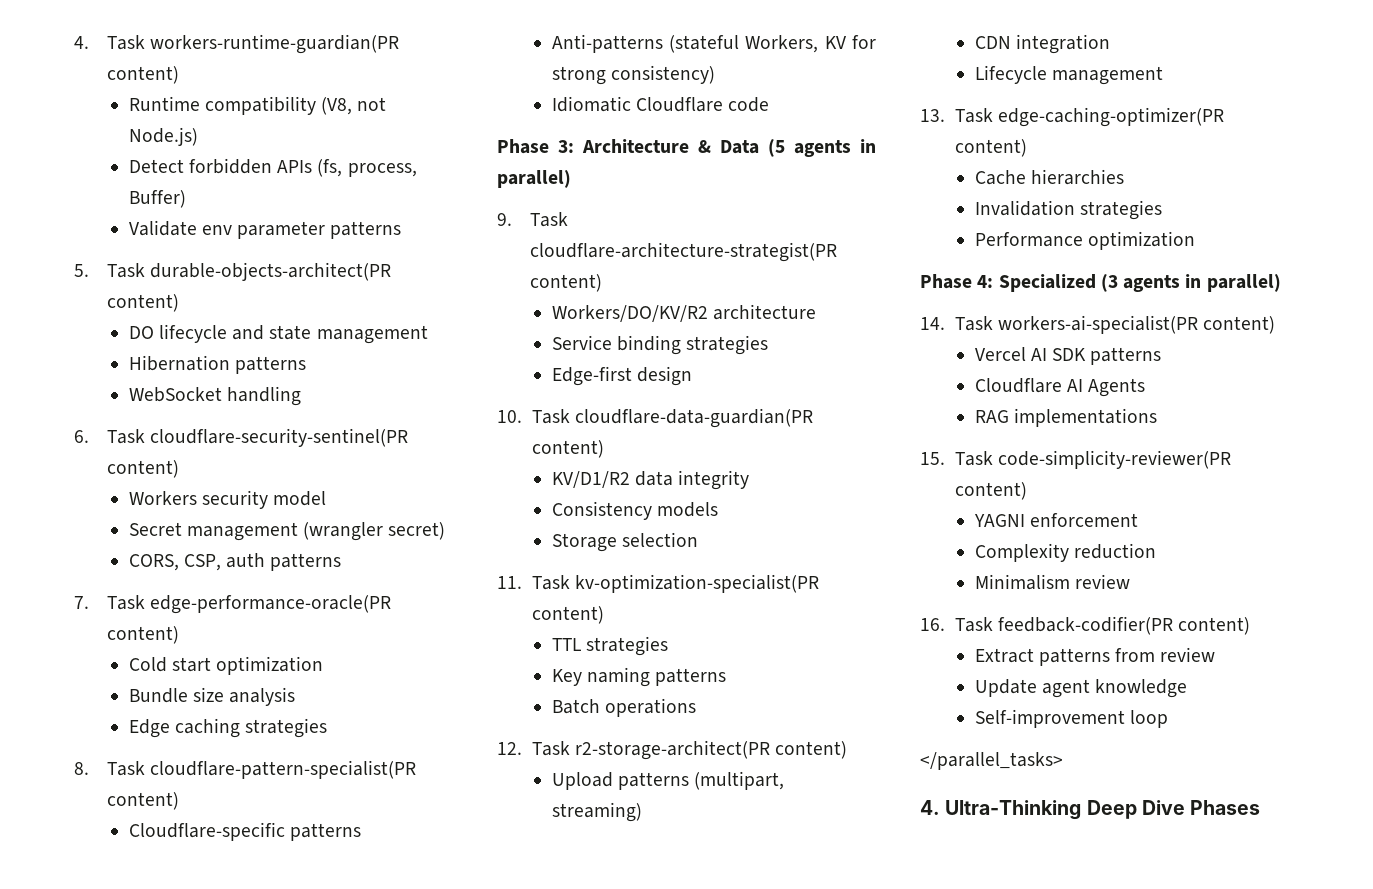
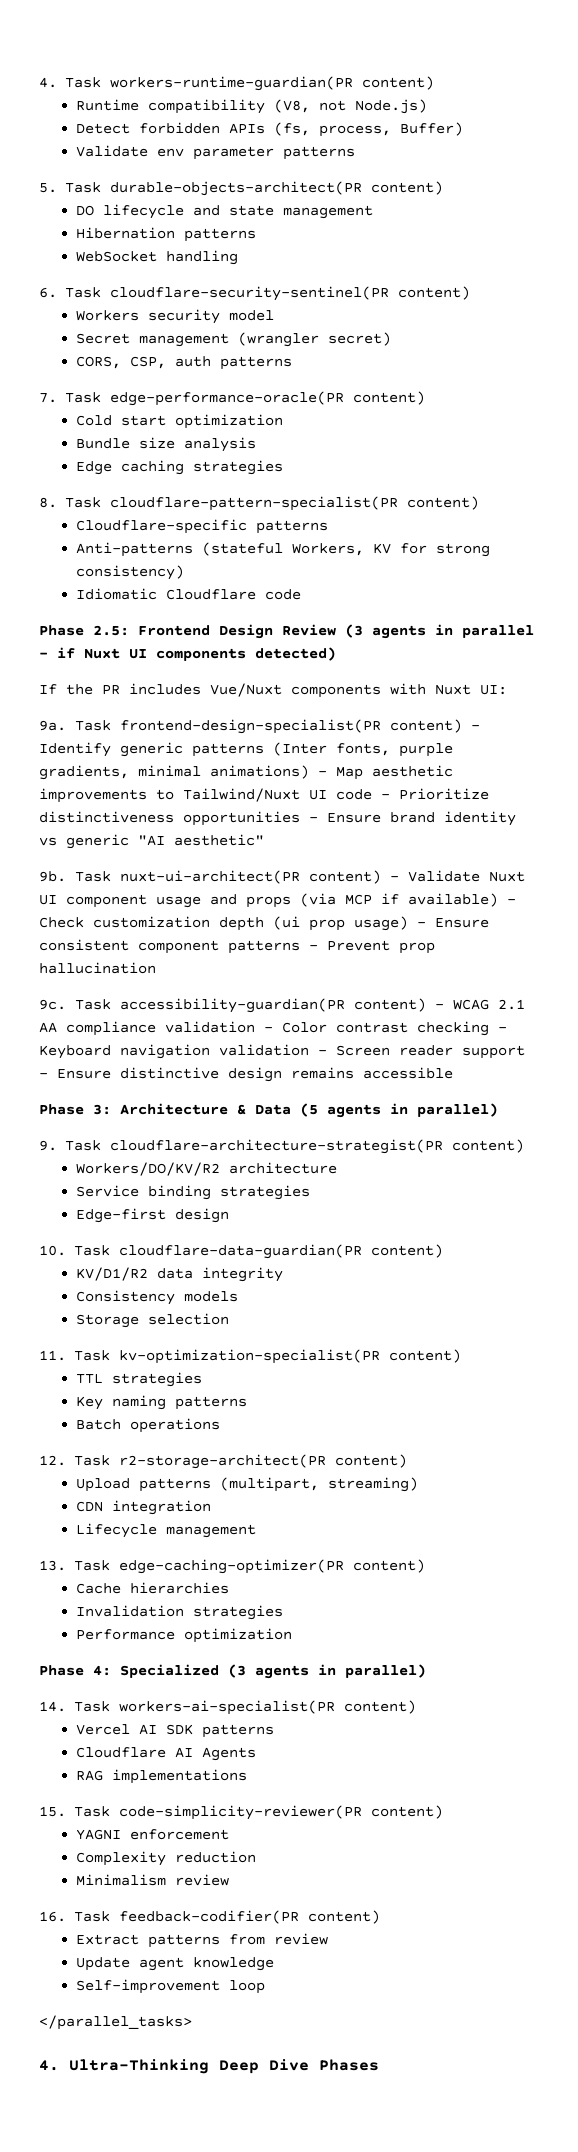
(770, 104) none -> [39,624,534,639] [39,647,336,661] [39,683,507,698] [39,719,480,734] [39,742,453,757] [39,765,453,780] [39,788,489,803] [39,811,516,826] [39,834,264,849] [39,870,525,884] [39,893,516,908] [39,916,489,931] [39,939,435,954] [39,962,156,974] [39,998,525,1013] [39,1021,507,1036] [39,1044,525,1059] [39,1067,453,1082] // Phase 2.5: Frontend Design Review (3 agents in parallel - if Nuxt UI components detected) // If the PR includes Vue/Nuxt components with Nuxt UI: // 9a. Task frontend-design-specialist(PR content) - Identify generic patterns (Inter fonts, purple gradients, minimal animations) - Map aesthetic improvements to Tailwind/Nuxt UI code - Prioritize distinctiveness opportunities - Ensure brand identity vs generic "AI aesthetic" // 9b. Task nuxt-ui-architect(PR content) - Validate Nuxt UI component usage and props (via MCP if available) - Check customization depth (ui prop usage) - Ensure consistent component patterns - Prevent prop hallucination // 9c. Task accessibility-guardian(PR content) - WCAG 2.1 AA compliance validation - Color contrast checking - Keyboard navigation validation - Screen reader support - Ensure distinctive design remains accessible

